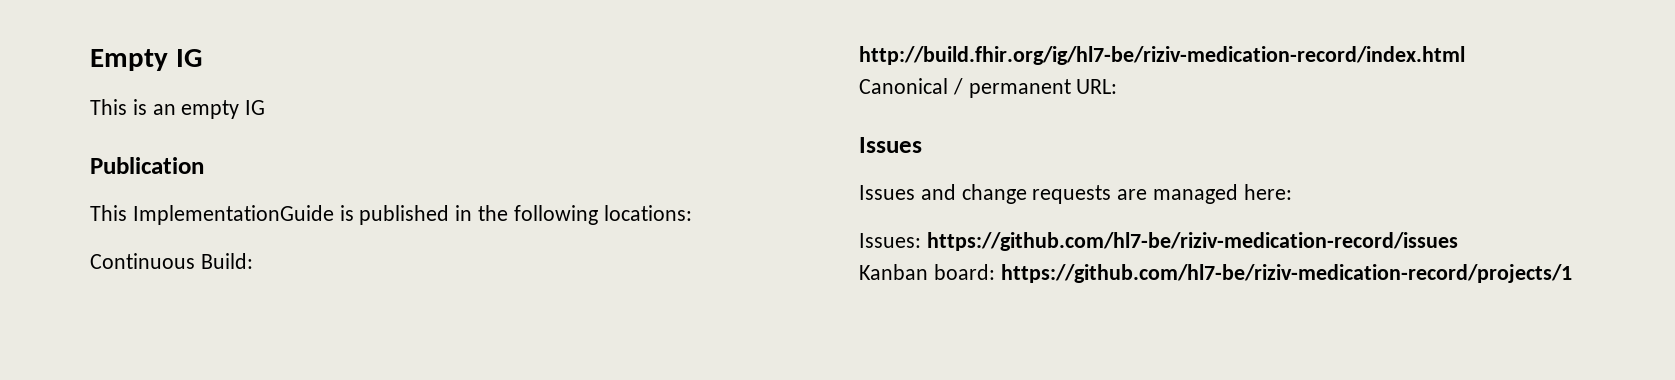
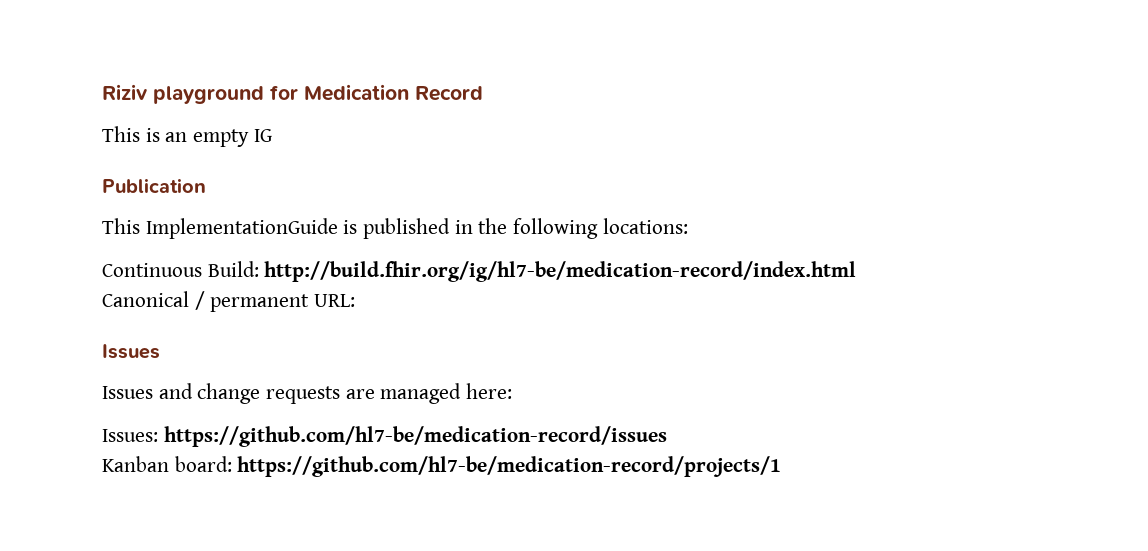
[90,49,202,71] Empty IG -> [102,84,483,104] Riziv playground for Medication Record
[859,46,1465,65] http://build.fhir.org/ig/hl7-be/riziv-medication-record/index.html -> [264,261,857,282] http://build.fhir.org/ig/hl7-be/medication-record/index.html
[926,232,1458,251] https://github.com/hl7-be/riziv-medication-record/issues -> [163,426,667,447] https://github.com/hl7-be/medication-record/issues
[1000,264,1572,283] https://github.com/hl7-be/riziv-medication-record/projects/1 -> [237,456,782,477] https://github.com/hl7-be/medication-record/projects/1

